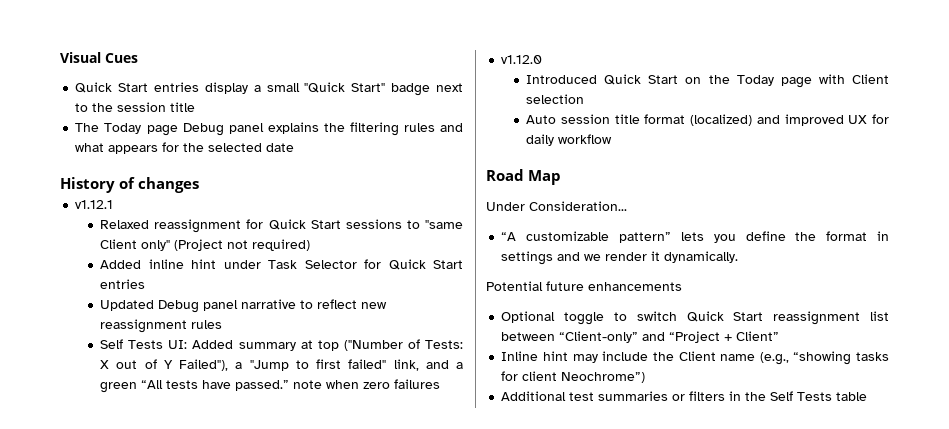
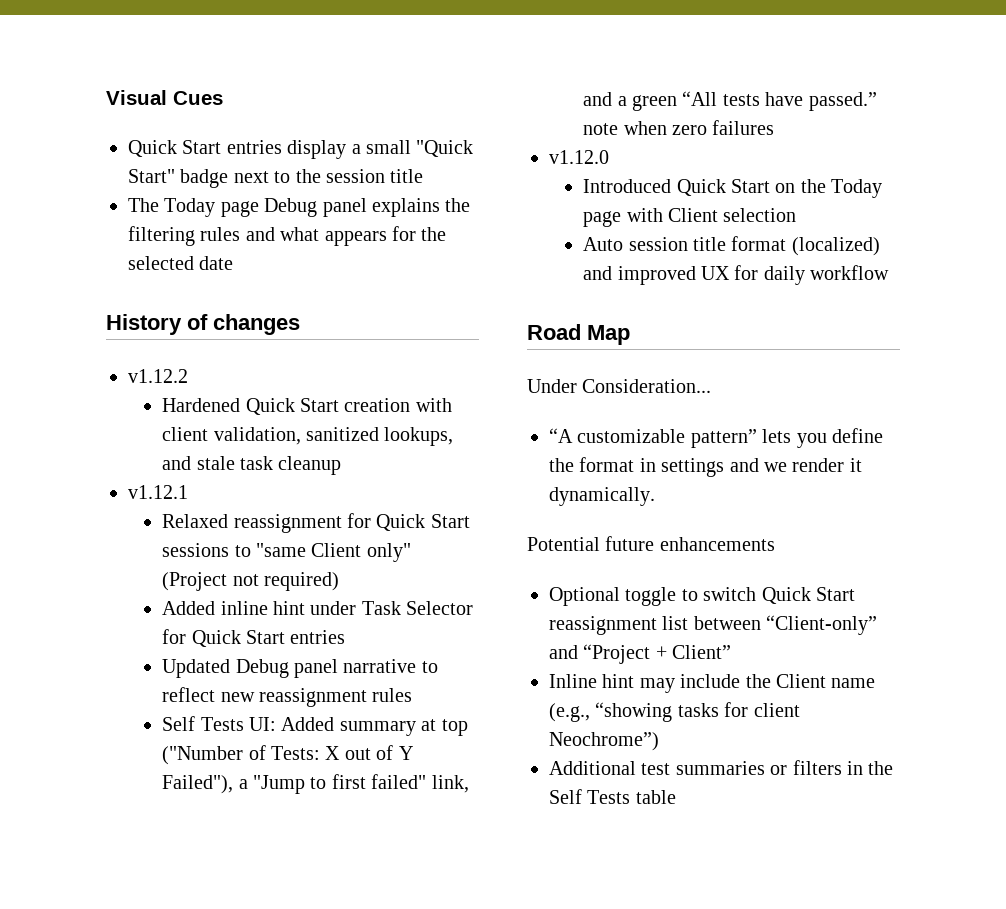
(200, 185) none -> [128,369,188,383] [162,398,452,415] [162,427,454,446] [162,456,342,475] // v1.12.2 // Hardened Quick Start creation with client validation, sanitized lookups, and stale task cleanup

